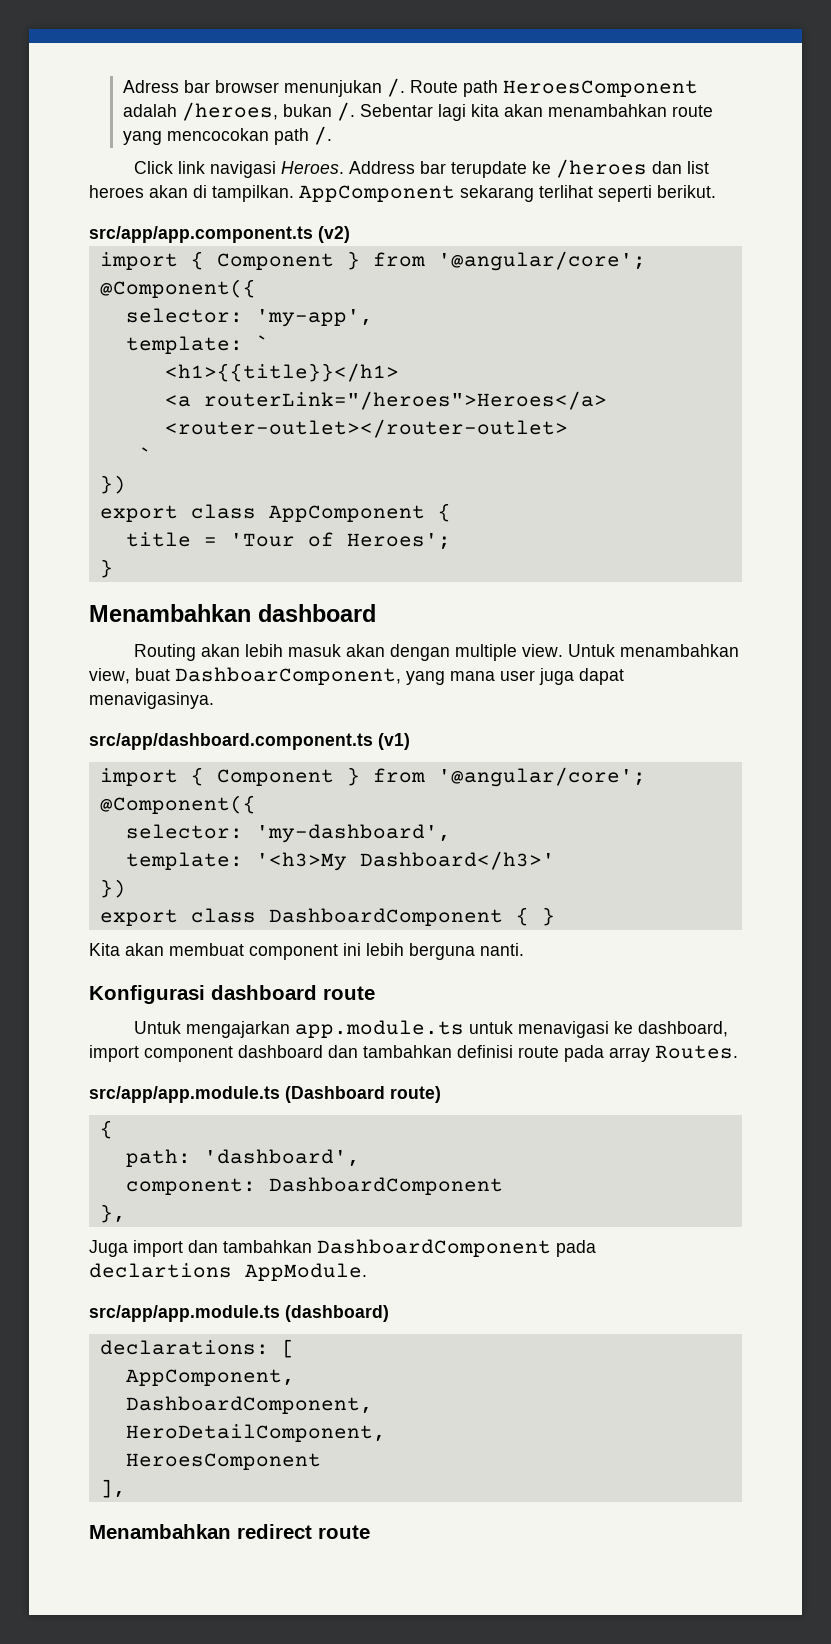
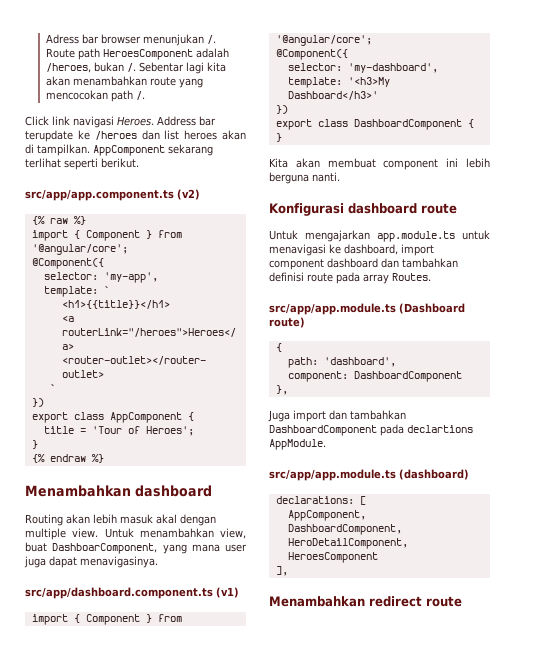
(350, 234) none -> [31,216,86,225] // {% raw %}
(113, 568) none -> [31,454,104,463] // {% endraw %}
[345,644,385,657] akan -> [156,514,177,524] akal

